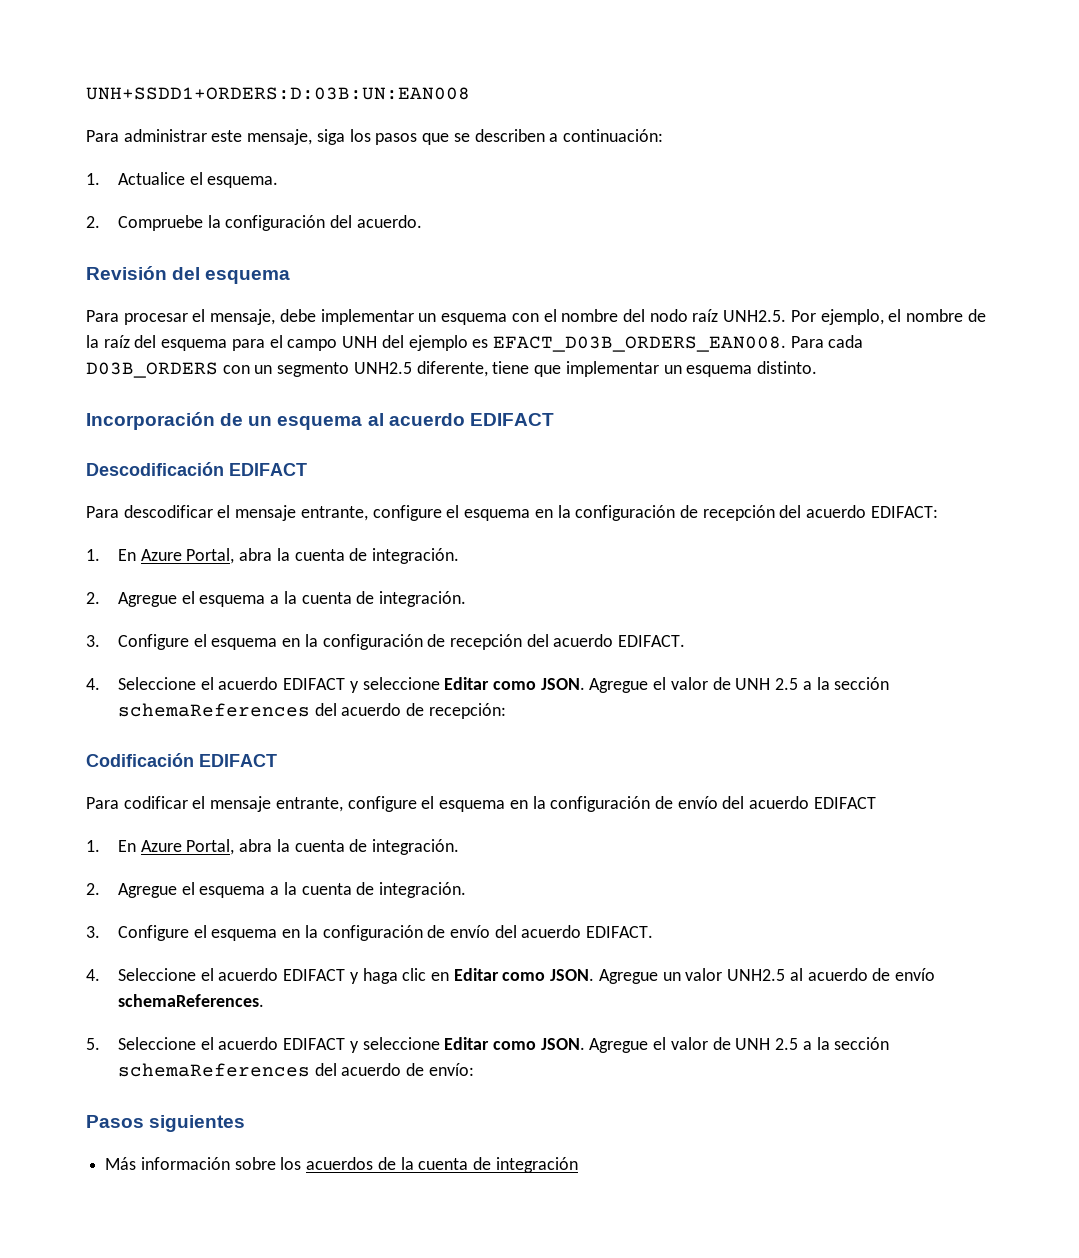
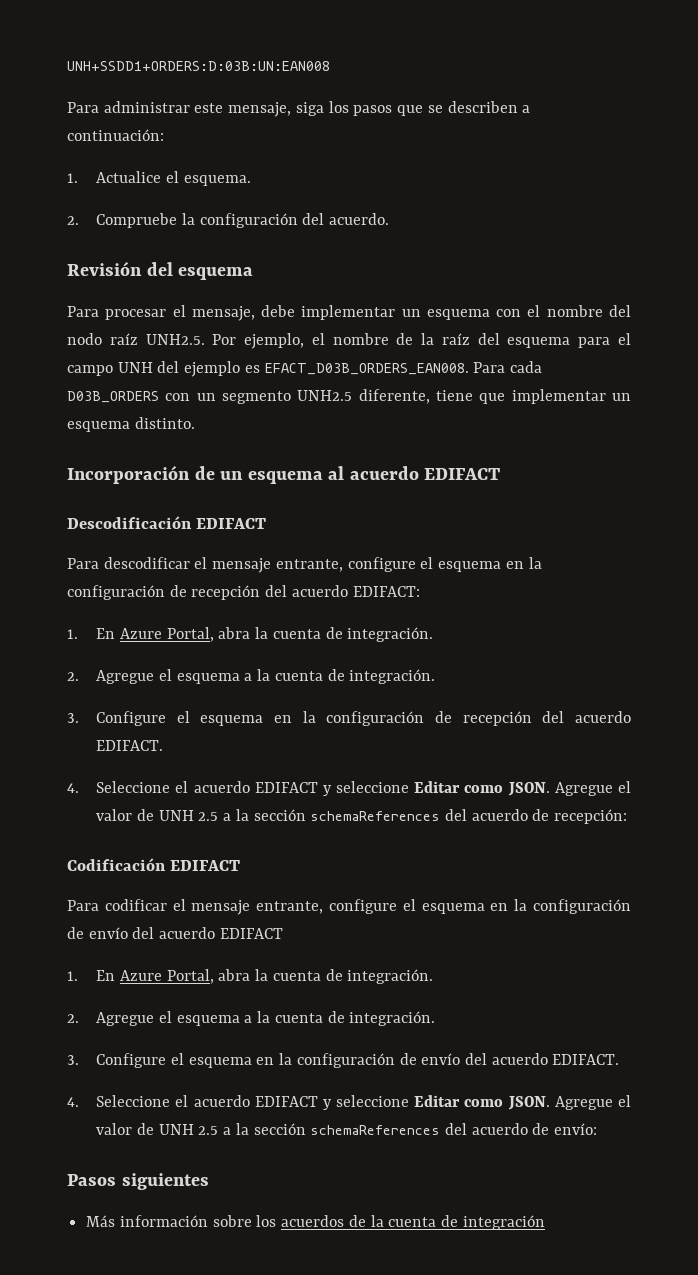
[362,968,935,984] [117,994,264,1007] [86,1037,359,1053] haga clic en Editar como JSON. Agregue un valor UNH2.5 al acuerdo de envío schemaReferences. // 5. Seleccione el acuerdo EDIFACT y -> (332, 1104) none

